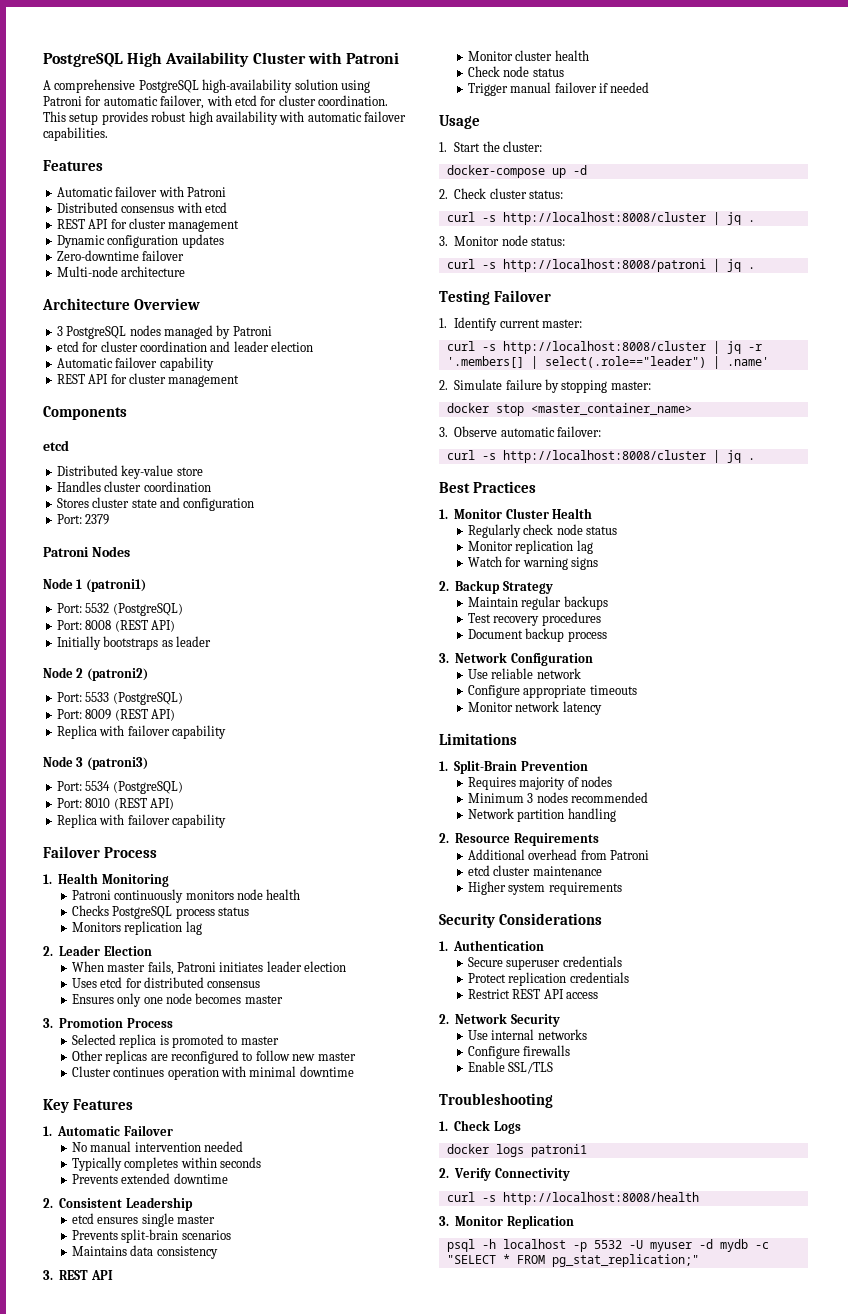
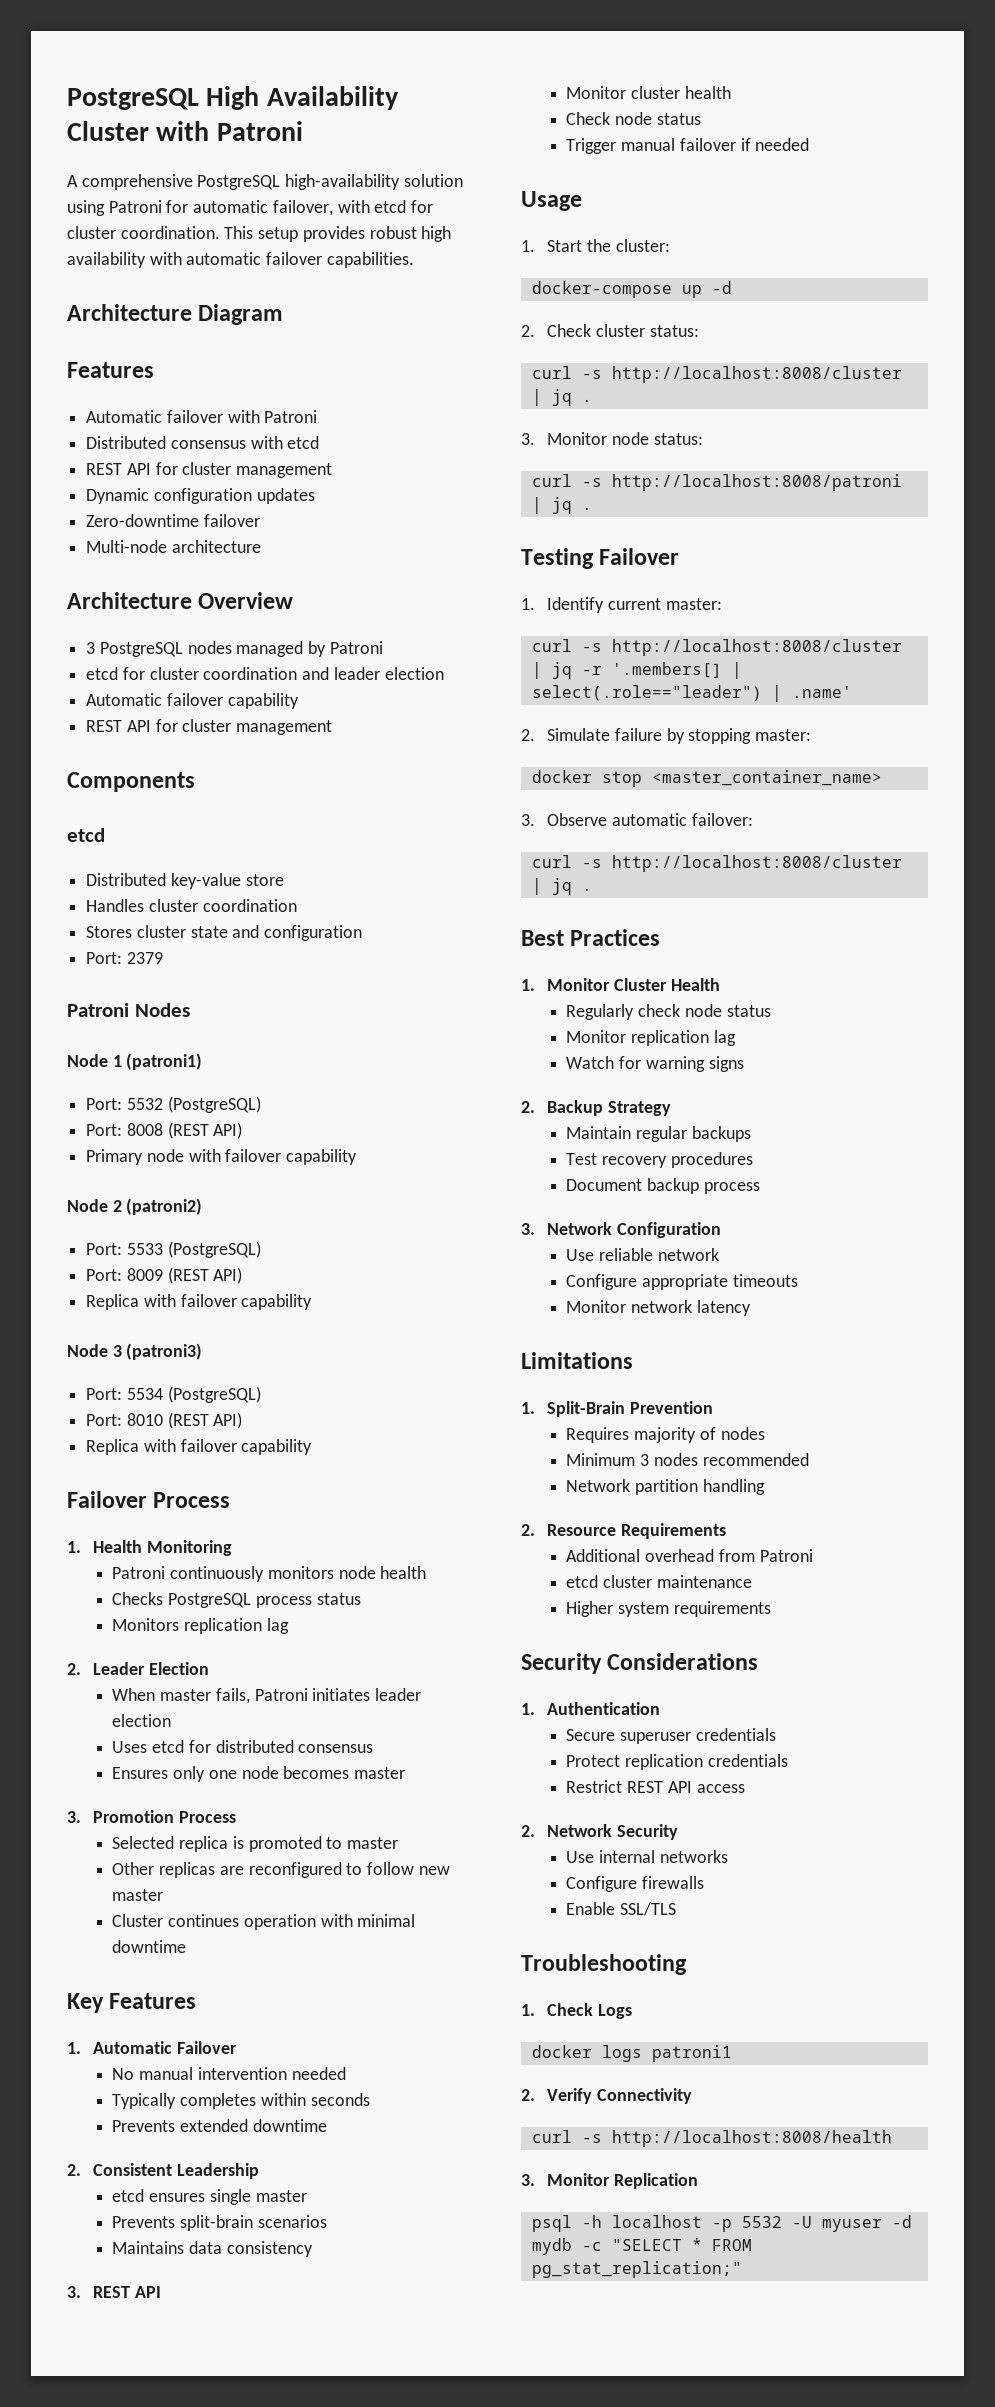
(108, 134) none -> [67,304,284,325] // Architecture Diagram
[56,636,211,650] Initially bootstraps as leader -> [86,1149,358,1165] Primary node with failover capability

